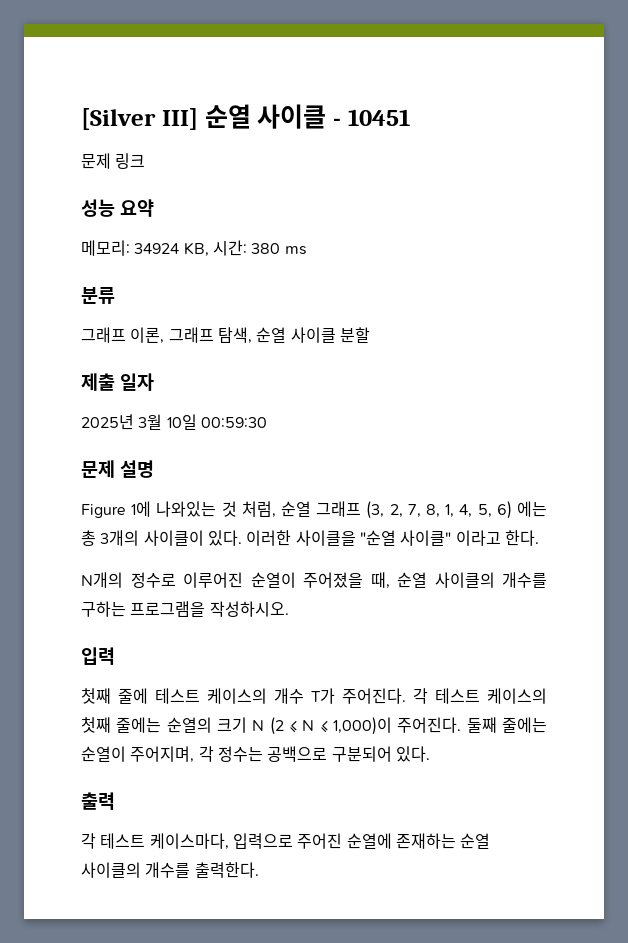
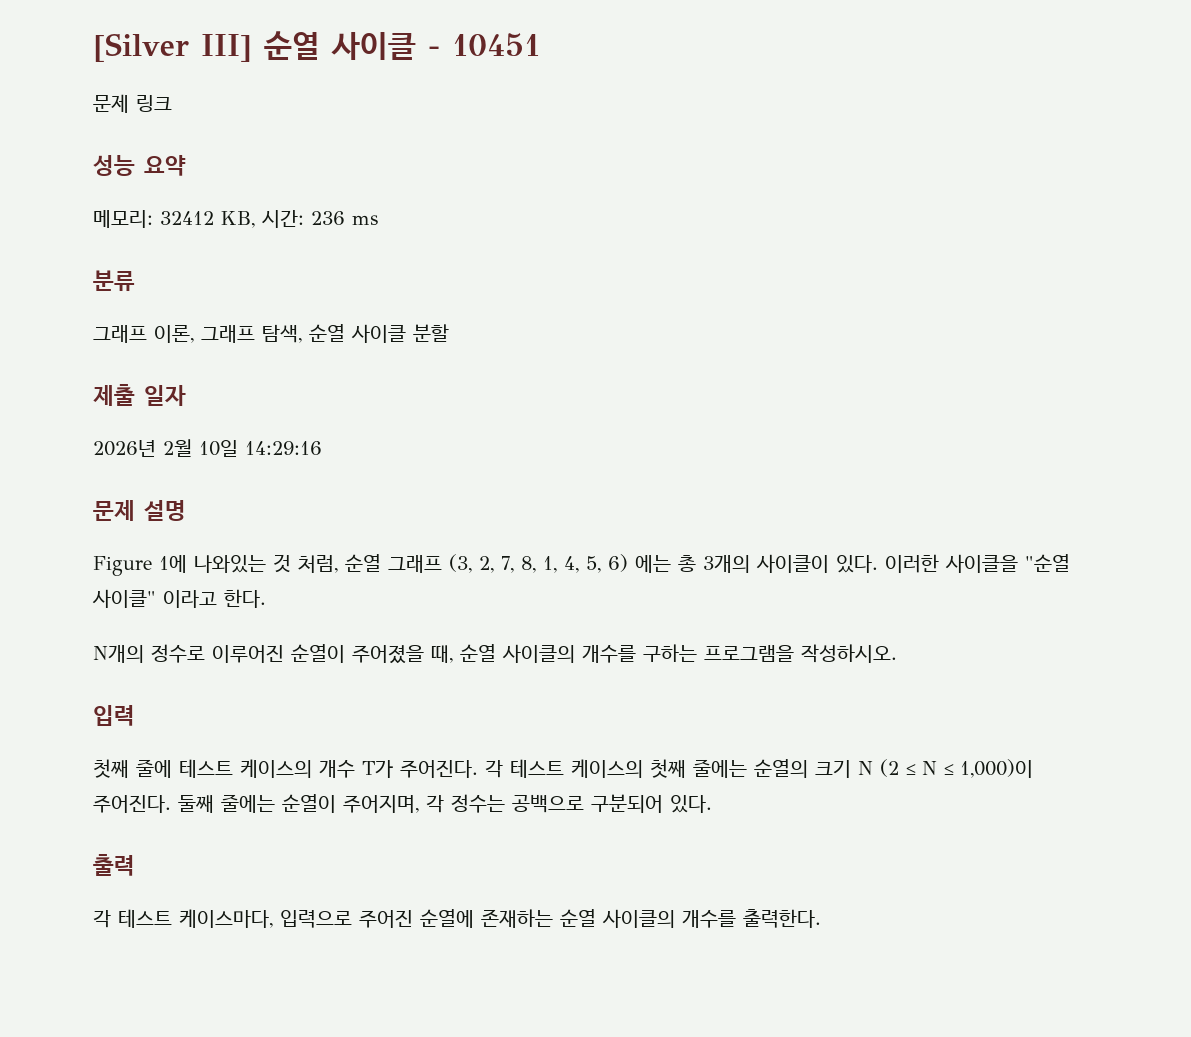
[134,243,180,254] 34924 -> [160,211,214,225] 32412
[251,243,281,254] 380 -> [311,211,345,225] 236
[81,414,267,430] 2025년 3월 10일 00:59:30 -> [93,439,322,457] 2026년 2월 10일 14:29:16

